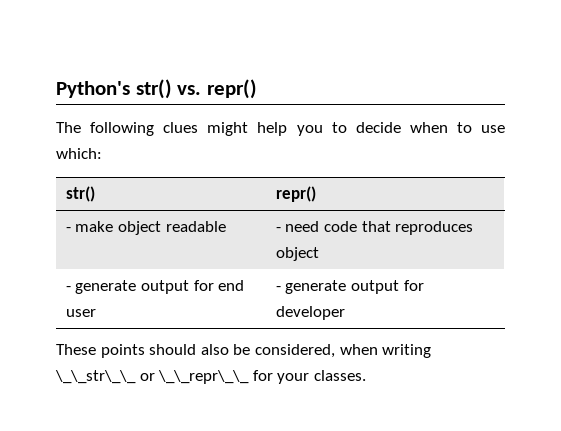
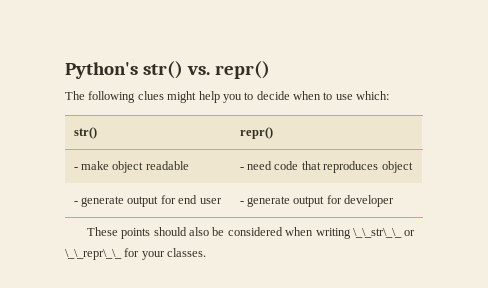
[254,344,335,358] considered, -> [227,227,283,236] considered

